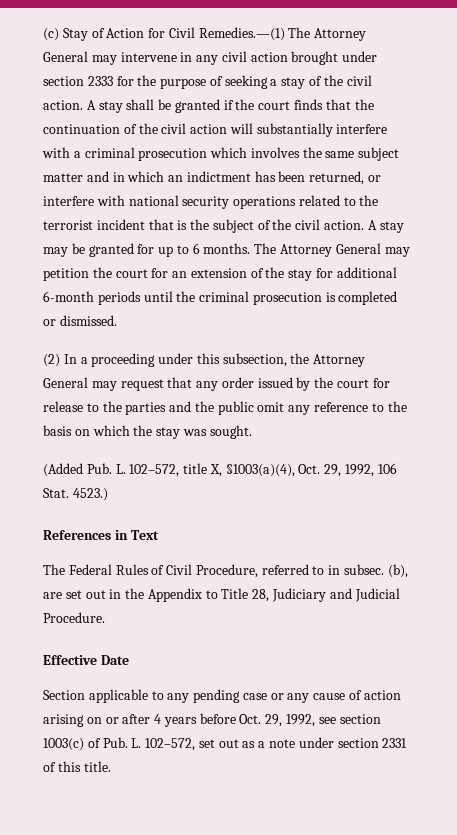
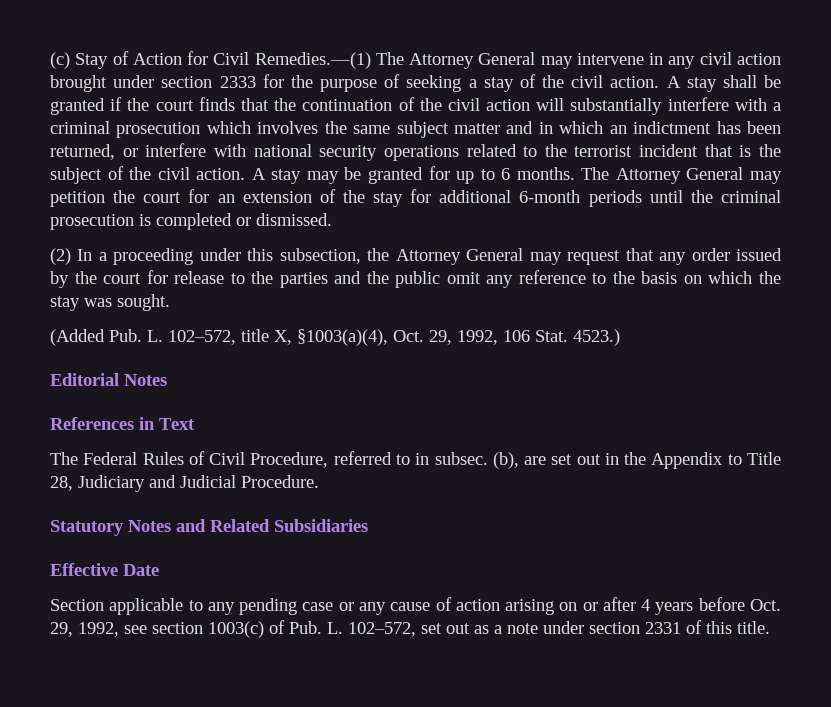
(108, 494) none -> [50,373,167,386] // Editorial Notes
(105, 617) none -> [50,519,368,536] // Statutory Notes and Related Subsidiaries

